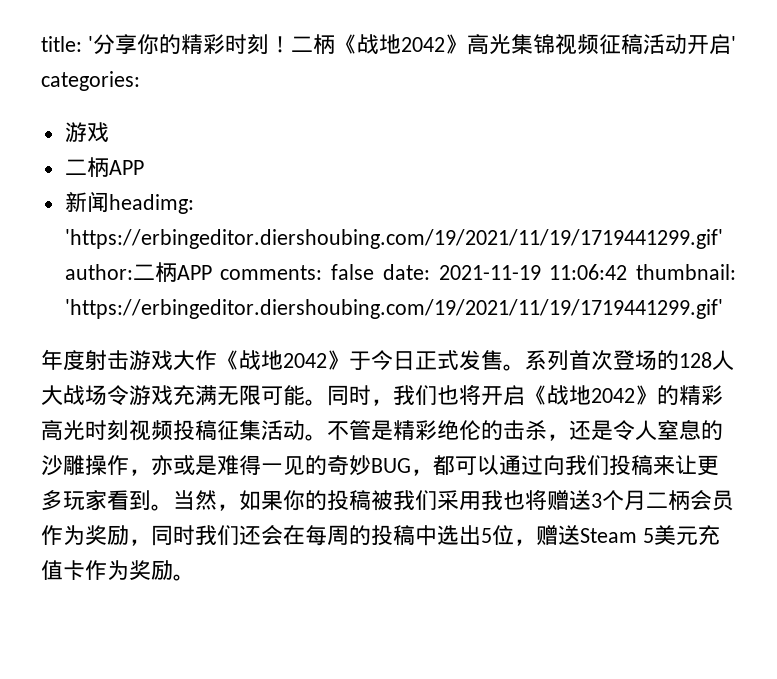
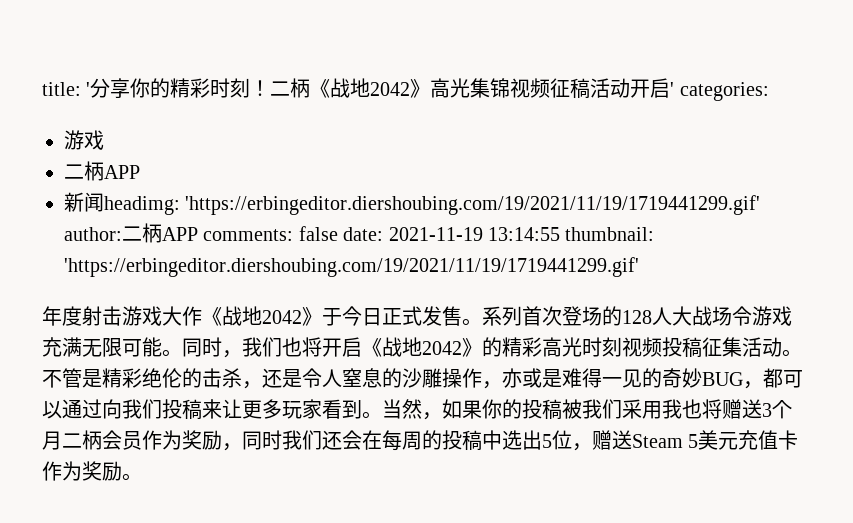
[549,264,628,280] 11:06:42 -> [487,227,560,241] 13:14:55

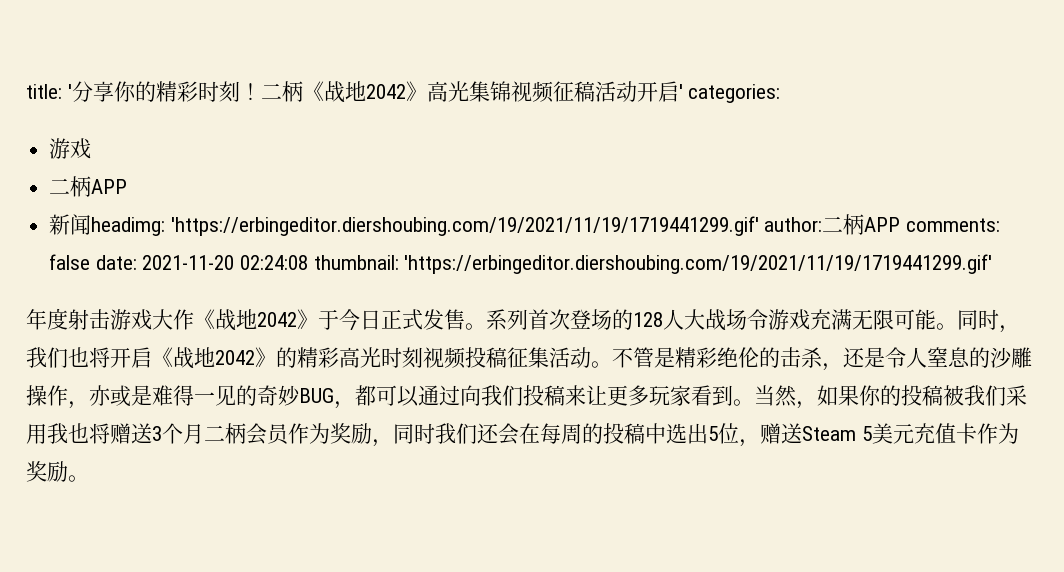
[388,227,560,241] 2021-11-19 13:14:55 -> [142,255,309,270] 2021-11-20 02:24:08

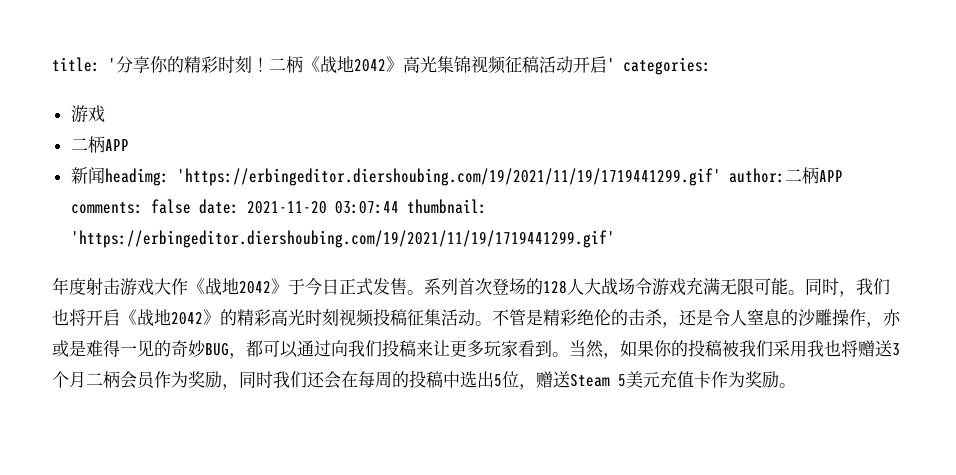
[240,255,309,270] 02:24:08 -> [334,201,399,214] 03:07:44

